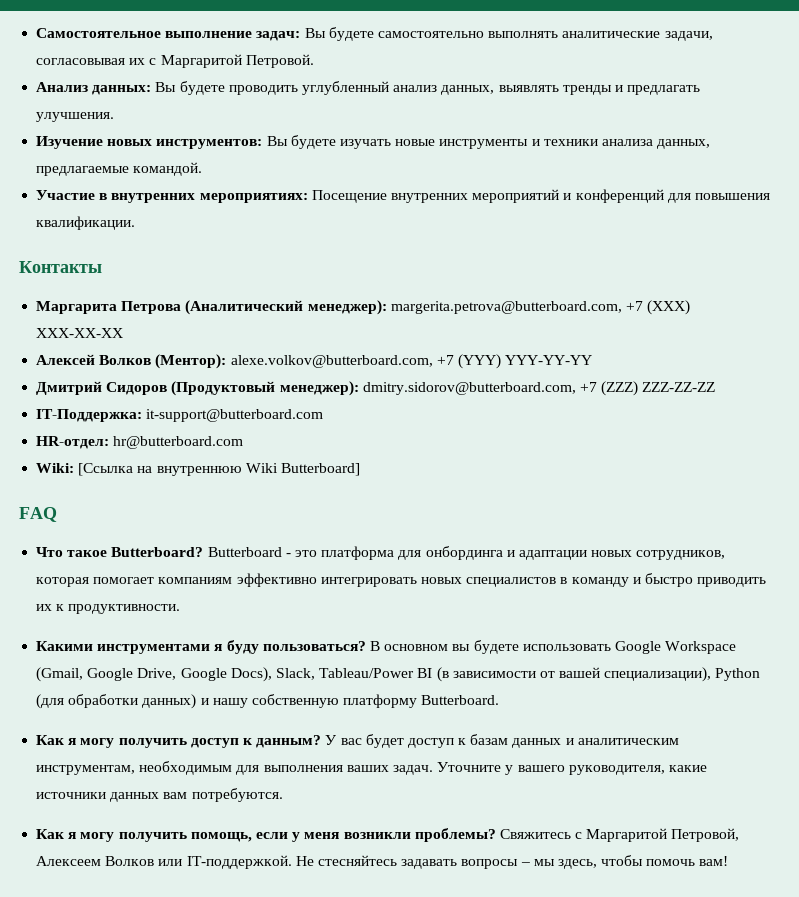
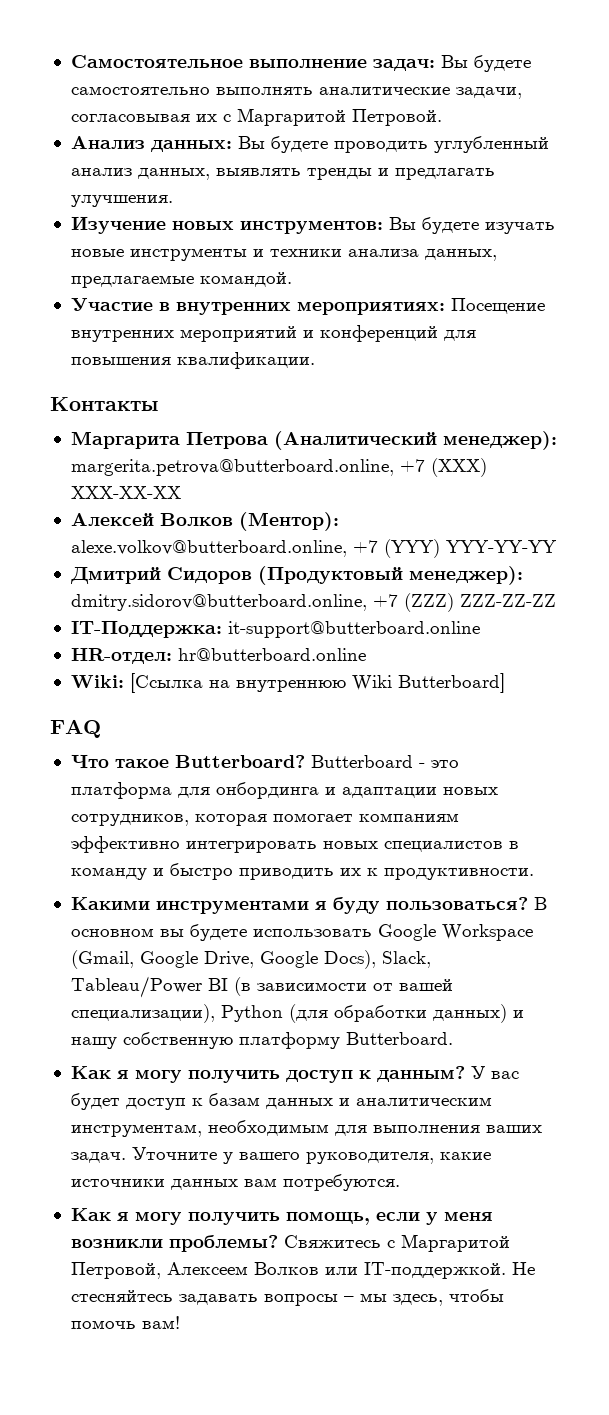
[390,301,622,314] margerita.petrova@butterboard.com, -> [70,459,394,476] margerita.petrova@butterboard.online,
[230,355,433,368] alexe.volkov@butterboard.com, -> [70,540,347,557] alexe.volkov@butterboard.online,
[362,382,576,395] dmitry.sidorov@butterboard.com, -> [70,594,367,611] dmitry.sidorov@butterboard.online,
[146,409,324,422] it-support@butterboard.com -> [227,621,480,638] it-support@butterboard.online
[113,436,244,449] hr@butterboard.com -> [177,648,366,661] hr@butterboard.online

